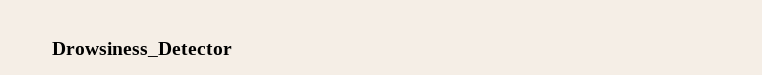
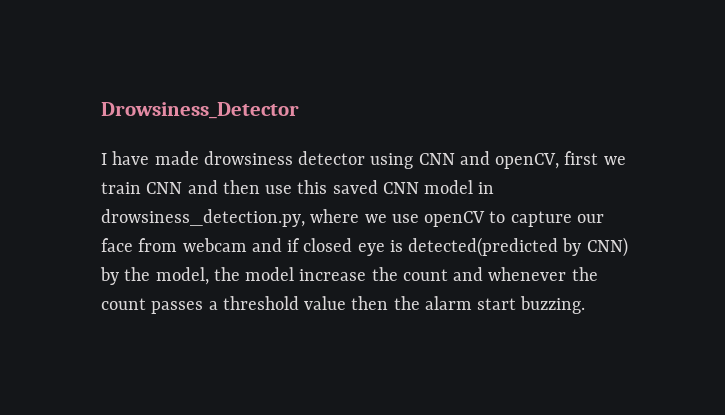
(232, 49) none -> [101,151,626,169] [101,180,495,194] [101,209,604,227] [101,237,628,257] [100,267,598,285] [101,296,586,314] // I have made drowsiness detector using CNN and openCV, first we train CNN and then use this saved CNN model in drowsiness_detection.py, where we use openCV to capture our face from webcam and if closed eye is detected(predicted by CNN) by the model, the model increase the count and whenever the count passes a threshold value then the alarm start buzzing.

